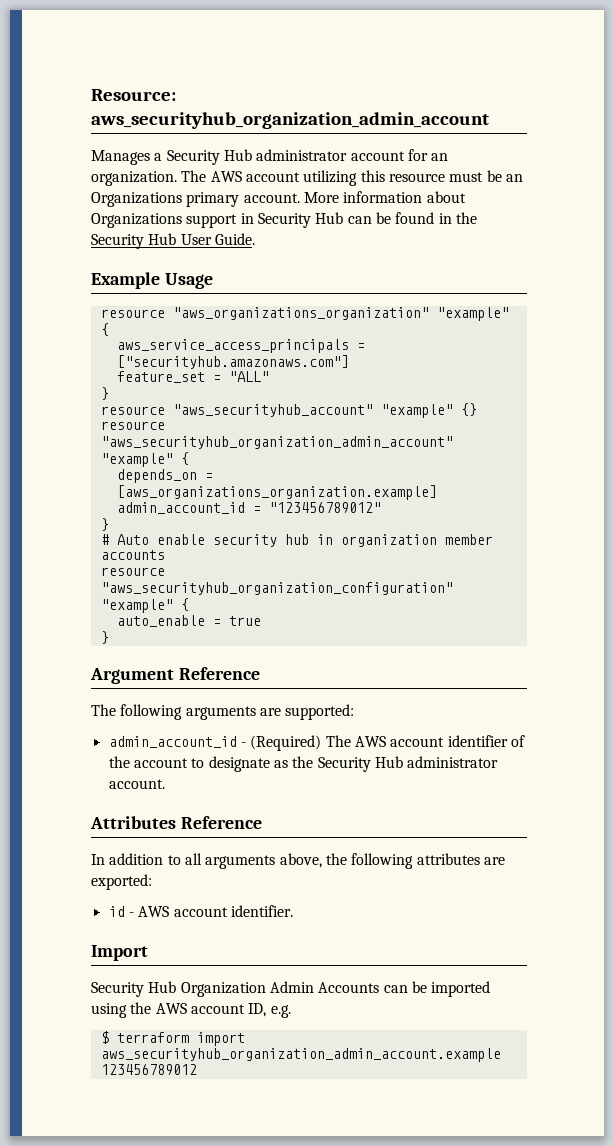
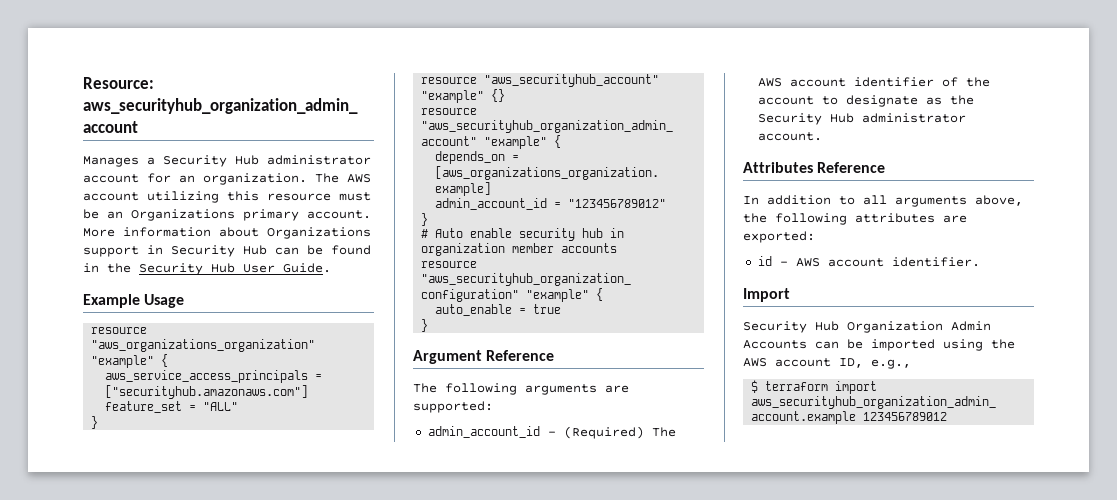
[270,1005,291,1018] e.g. -> [871,359,911,369] e.g.,

